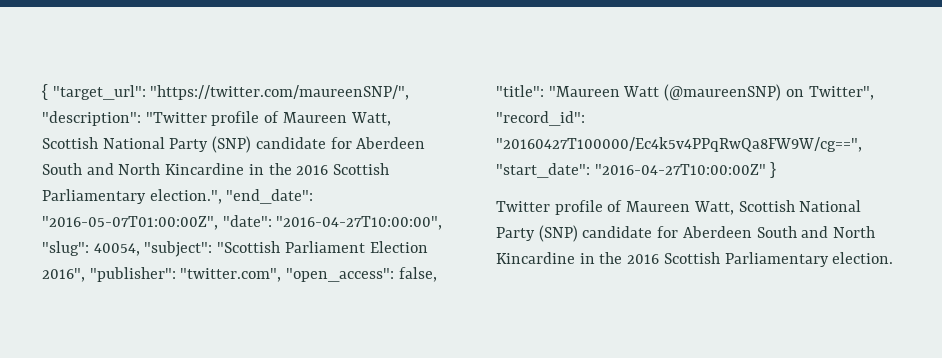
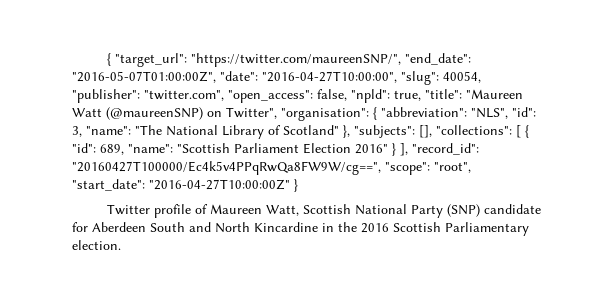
[42,111,391,126] [42,136,426,153] [42,163,390,175] [42,189,222,204] "description": "Twitter profile of Maureen Watt, Scottish National Party (SNP) candidate for Aberdeen South and North Kincardine in the 2016 Scottish Parliamentary election.", -> (401, 60) none
[144,241,428,257] [42,268,85,282] "subject": "Scottish Parliament Election 2016", -> (481, 77) none
(437, 274) none -> [351,89,421,103] "npld": true,
[496,111,585,126] [496,137,862,152] "record_id": "20160427T100000/Ec4k5v4PPqRwQa8FW9W/cg==", -> [281,107,536,121] [72,125,529,139] [72,143,479,156] [72,161,471,175] "organisation": { "abbreviation": "NLS", "id": 3, "name": "The National Library of Scotland" }, "subjects": [], "collections": [ { "id": 689, "name": "Scottish Parliament Election 2016" } ], "record_id": "20160427T100000/Ec4k5v4PPqRwQa8FW9W/cg==", "scope": "root",

